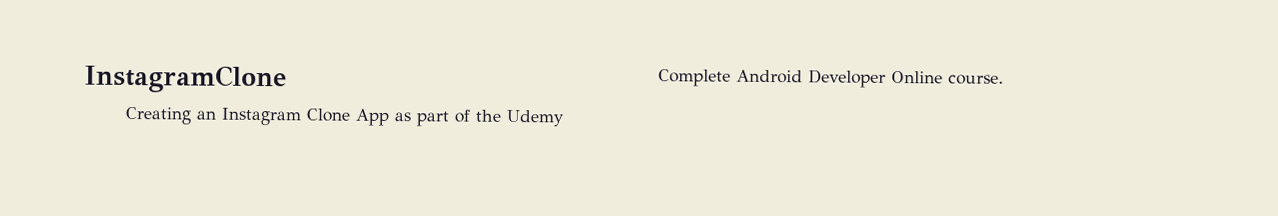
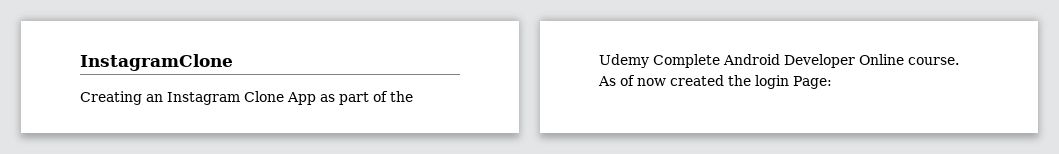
(1004, 79) none -> [598,75,832,89] As of now created the login Page:

